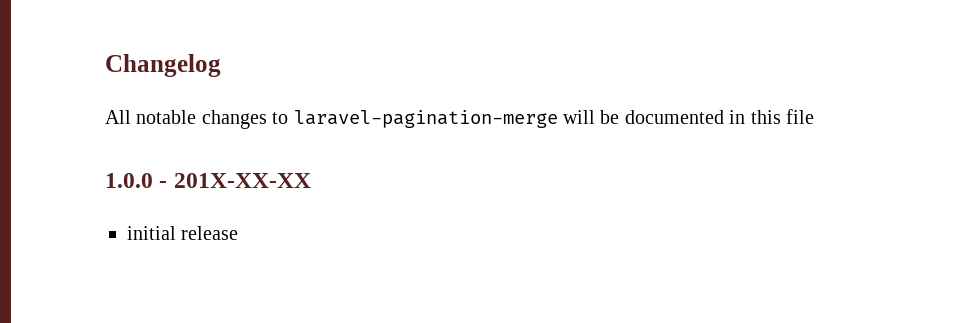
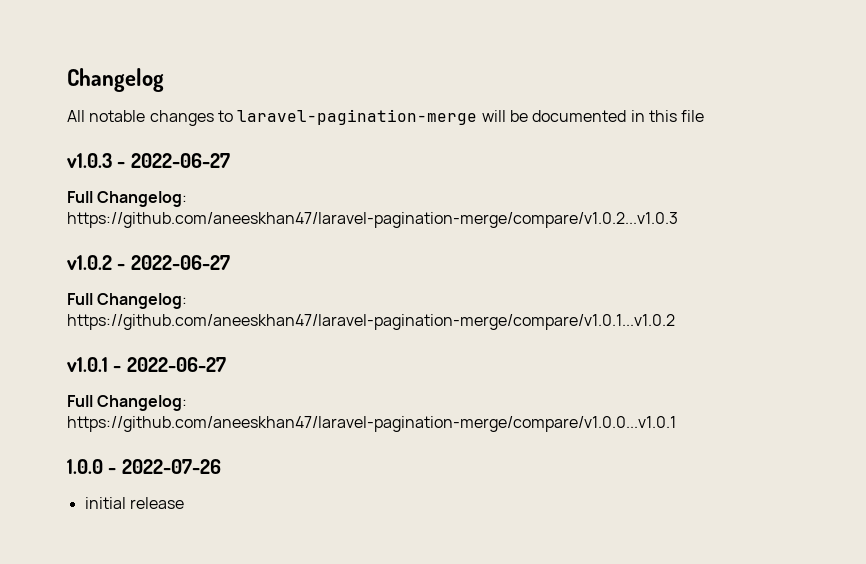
(814, 116) none -> [67,153,230,168] [67,191,188,207] [67,212,678,228] [67,255,230,270] [67,293,188,309] [67,314,675,330] [67,357,226,372] [67,395,188,411] [67,416,676,432] // v1.0.3 - 2022-06-27 // Full Changelog: https://github.com/aneeskhan47/laravel-pagination-merge/compare/v1.0.2...v1.0.3 // v1.0.2 - 2022-06-27 // Full Changelog: https://github.com/aneeskhan47/laravel-pagination-merge/compare/v1.0.1...v1.0.2 // v1.0.1 - 2022-06-27 // Full Changelog: https://github.com/aneeskhan47/laravel-pagination-merge/compare/v1.0.0...v1.0.1
[173,173,311,188] 201X-XX-XX -> [121,459,221,474] 2022-07-26

